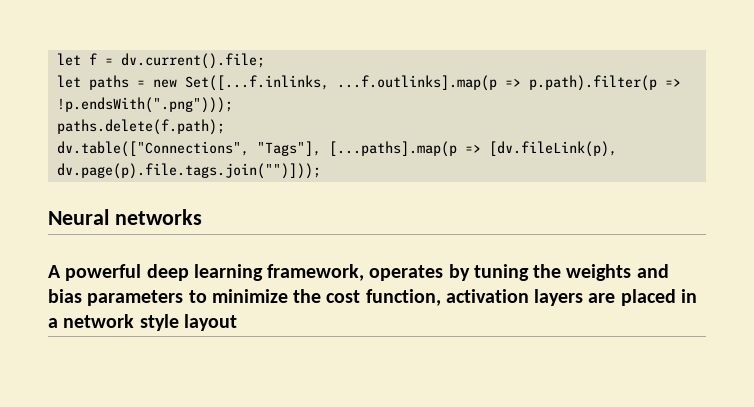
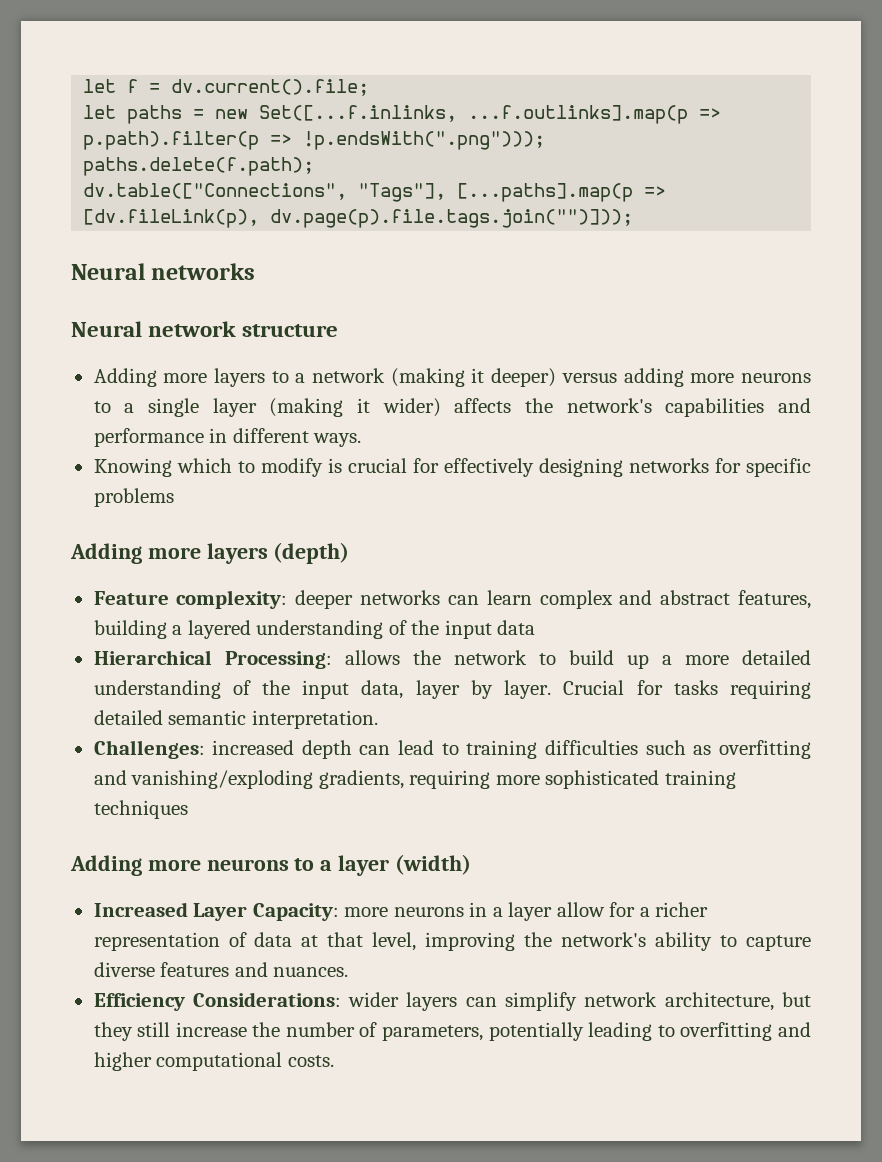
[48,264,669,281] [48,289,697,306] [48,314,237,331] A powerful deep learning framework, operates by tuning the weights and bias parameters to minimize the cost function, activation layers are placed in a network style layout -> [71,321,339,337] [93,368,811,387] [93,398,811,417] [93,428,362,447] [93,458,811,477] [93,488,174,507] [70,542,350,564] [93,590,811,609] [93,620,536,639] [93,650,811,669] [93,680,812,699] [93,710,378,729] [93,740,811,759] [93,770,736,789] [93,800,188,819] [70,854,471,876] [93,902,709,921] [93,932,812,951] [93,962,349,977] [93,992,812,1011] [93,1022,812,1041] [93,1052,334,1071] Neural network structure // Adding more layers to a network (making it deeper) versus adding more neurons to a single layer (making it wider) affects the network's capabilities and performance in different ways. // Knowing which to modify is crucial for effectively designing networks for specific problems // Adding more layers (depth) // Feature complexity: deeper networks can learn complex and abstract features, building a layered understanding of the input data // Hierarchical Processing: allows the network to build up a more detailed understanding of the input data, layer by layer. Crucial for tasks requiring detailed semantic interpretation. // Challenges: increased depth can lead to training difficulties such as overfitting and vanishing/exploding gradients, requiring more sophisticated training techniques // Adding more neurons to a layer (width) // Increased Layer Capacity: more neurons in a layer allow for a richer representation of data at that level, improving the network's ability to capture diverse features and nuances. // Efficiency Considerations: wider layers can simplify network architecture, but they still increase the number of parameters, potentially leading to overfitting and higher computational costs.

